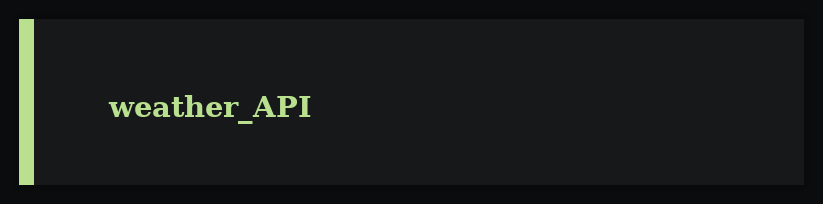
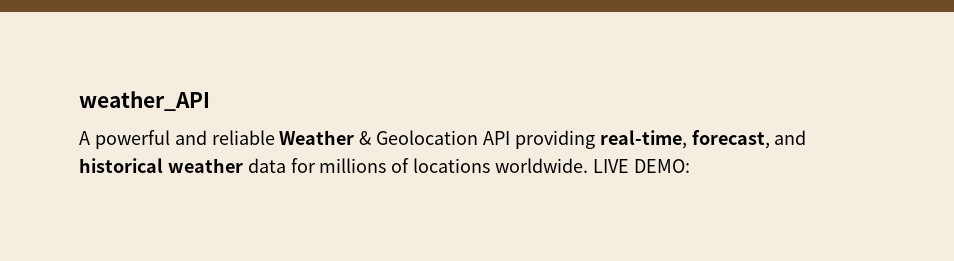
(312, 109) none -> [79,130,807,149] [79,158,690,173] // A powerful and reliable Weather & Geolocation API providing real-time, forecast, and historical weather data for millions of locations worldwide. LIVE DEMO:

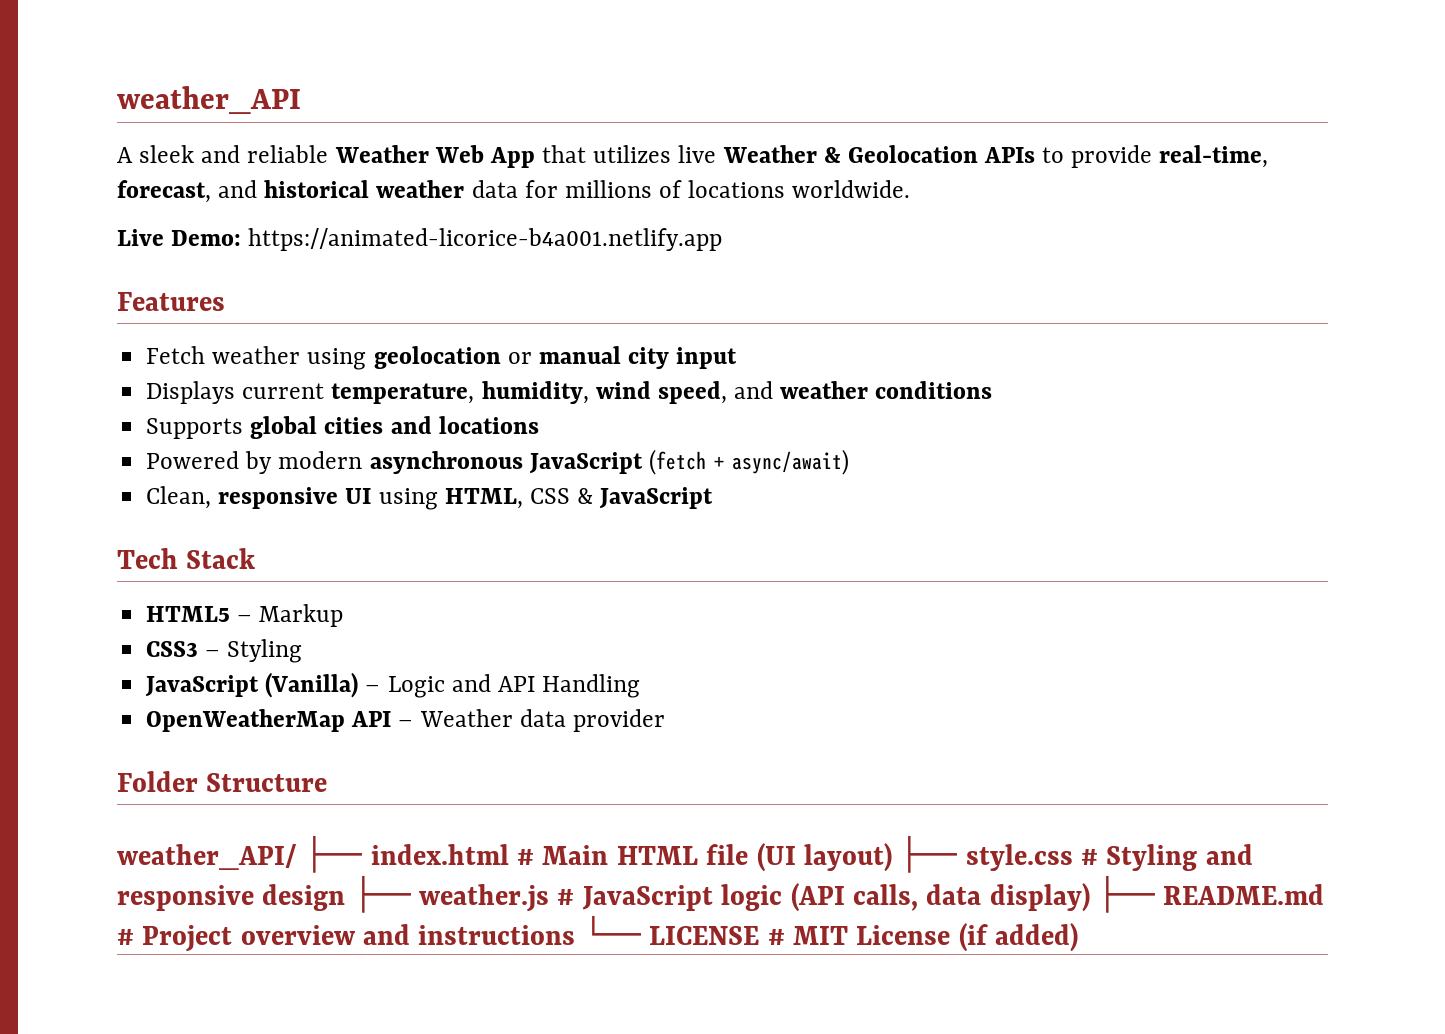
[94,130,170,149] powerful -> [139,145,195,163] sleek
[359,130,595,149] & Geolocation API providing -> [434,145,1153,168] Web App that utilizes live Weather & Geolocation APIs to provide
[592,159,690,173] LIVE DEMO: -> [117,228,723,251] [117,292,225,311] [146,346,738,370] [146,381,993,404] [146,416,539,439] [146,449,850,475] [146,486,714,510] [117,548,256,569] [146,604,344,627] [146,639,303,663] [145,672,641,698] [146,709,665,732] [117,771,328,792] [117,835,1253,873] [117,875,1325,913] [117,915,1079,952] // Live Demo: https://animated-licorice-b4a001.netlify.app // Features // Fetch weather using geolocation or manual city input // Displays current temperature, humidity, wind speed, and weather conditions // Supports global cities and locations // Powered by modern asynchronous JavaScript (fetch + async/await) // Clean, responsive UI using HTML, CSS & JavaScript // Tech Stack // HTML5 – Markup // CSS3 – Styling // JavaScript (Vanilla) – Logic and API Handling // OpenWeatherMap API – Weather data provider // Folder Structure // weather_API/ ├── index.html # Main HTML file (UI layout) ├── style.css # Styling and responsive design ├── weather.js # JavaScript logic (API calls, data display) ├── README.md # Project overview and instructions └── LICENSE # MIT License (if added)

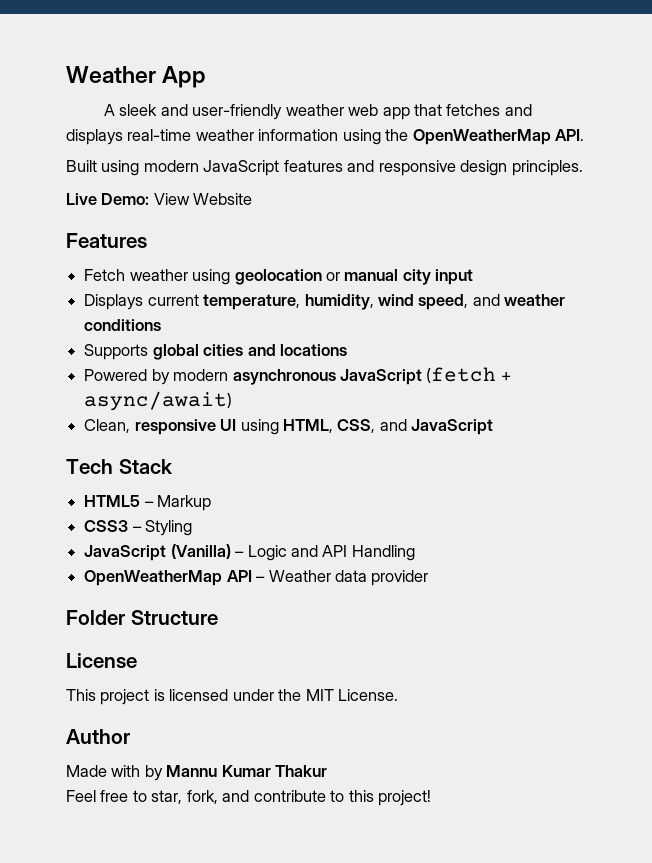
[117,86,301,114] weather_API -> [66,66,207,88] Weather App
[247,145,1269,168] [117,180,911,203] reliable Weather Web App that utilizes live Weather & Geolocation APIs to provide real-time, forecast, and historical weather data for millions of locations worldwide. -> [192,104,532,120] [66,129,585,145] [66,160,583,176] user-friendly weather web app that fetches and displays real-time weather information using the OpenWeatherMap API. // Built using modern JavaScript features and responsive design principles.
[248,228,723,251] https://animated-licorice-b4a001.netlify.app -> [153,193,253,205] View Website
[529,488,594,504] CSS & -> [337,419,407,433] CSS, and
[117,835,1253,873] [117,875,1325,913] [117,915,1079,952] weather_API/ ├── index.html # Main HTML file (UI layout) ├── style.css # Styling and responsive design ├── weather.js # JavaScript logic (API calls, data display) ├── README.md # Project overview and instructions └── LICENSE # MIT License (if added) -> [66,653,137,668] [66,689,399,705] [66,729,130,744] [66,765,328,781] [66,790,432,806] License // This project is licensed under the MIT License. // Author // Made with by Mannu Kumar Thakur // Feel free to star, fork, and contribute to this project!

